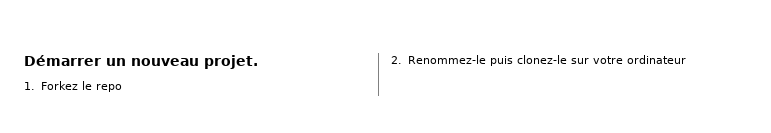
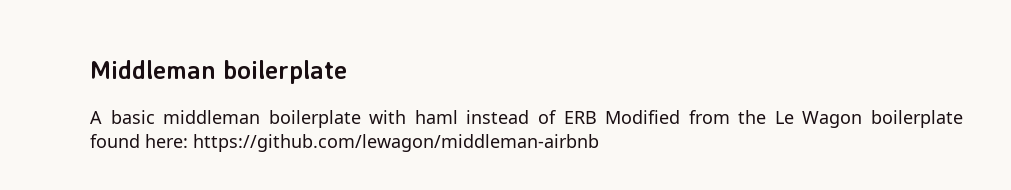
[24,55,258,69] [24,81,122,92] [391,55,686,66] Démarrer un nouveau projet. // 1. Forkez le repo // 2. Renommez-le puis clonez-le sur votre ordinateur -> [90,60,347,84] [90,110,963,128] [90,134,599,152] Middleman boilerplate // A basic middleman boilerplate with haml instead of ERB Modified from the Le Wagon boilerplate found here: https://github.com/lewagon/middleman-airbnb

